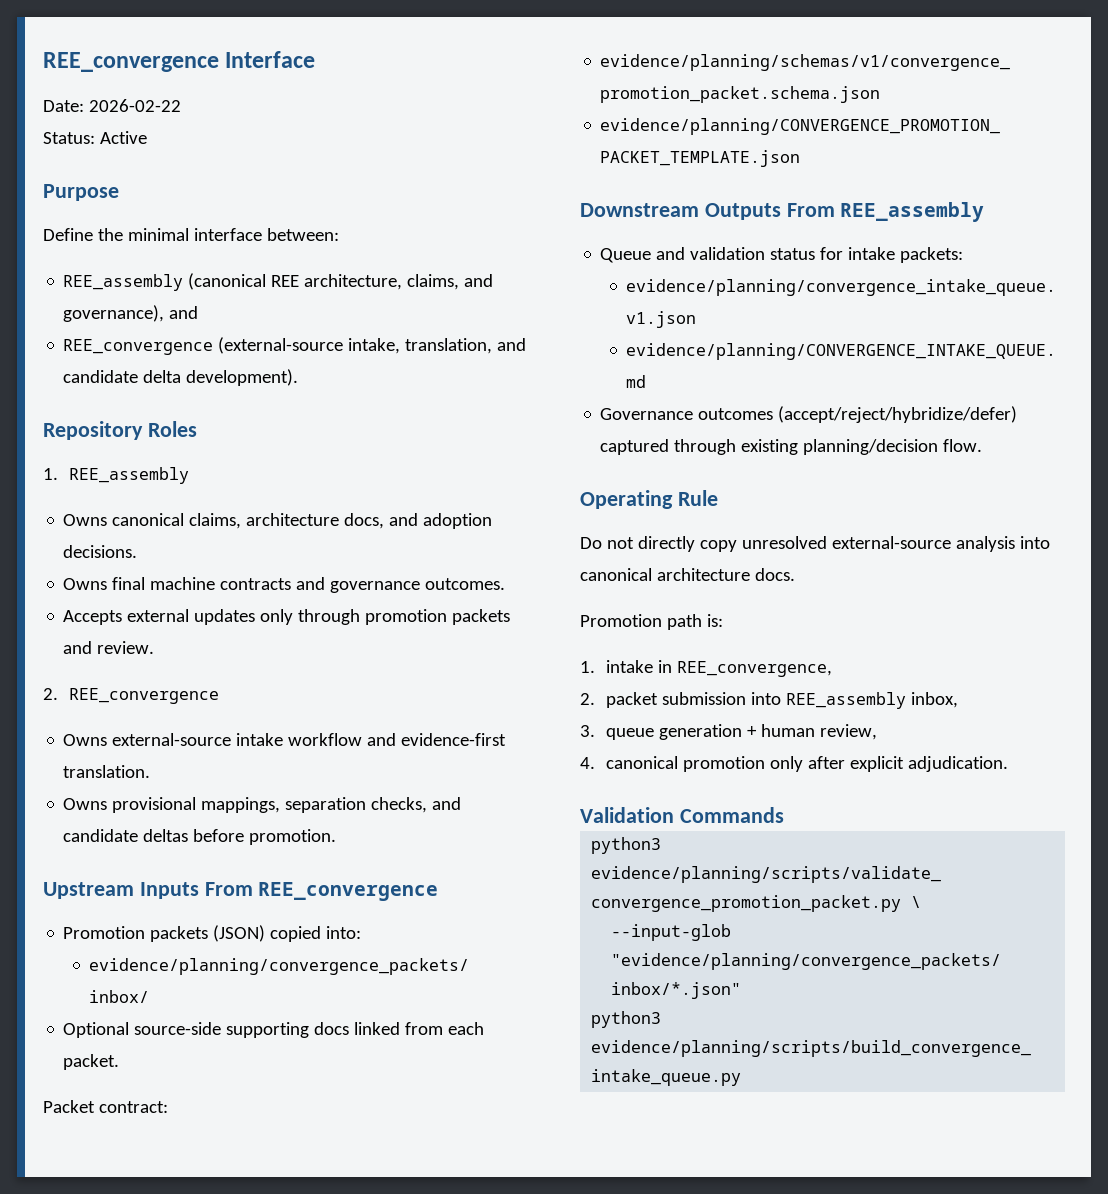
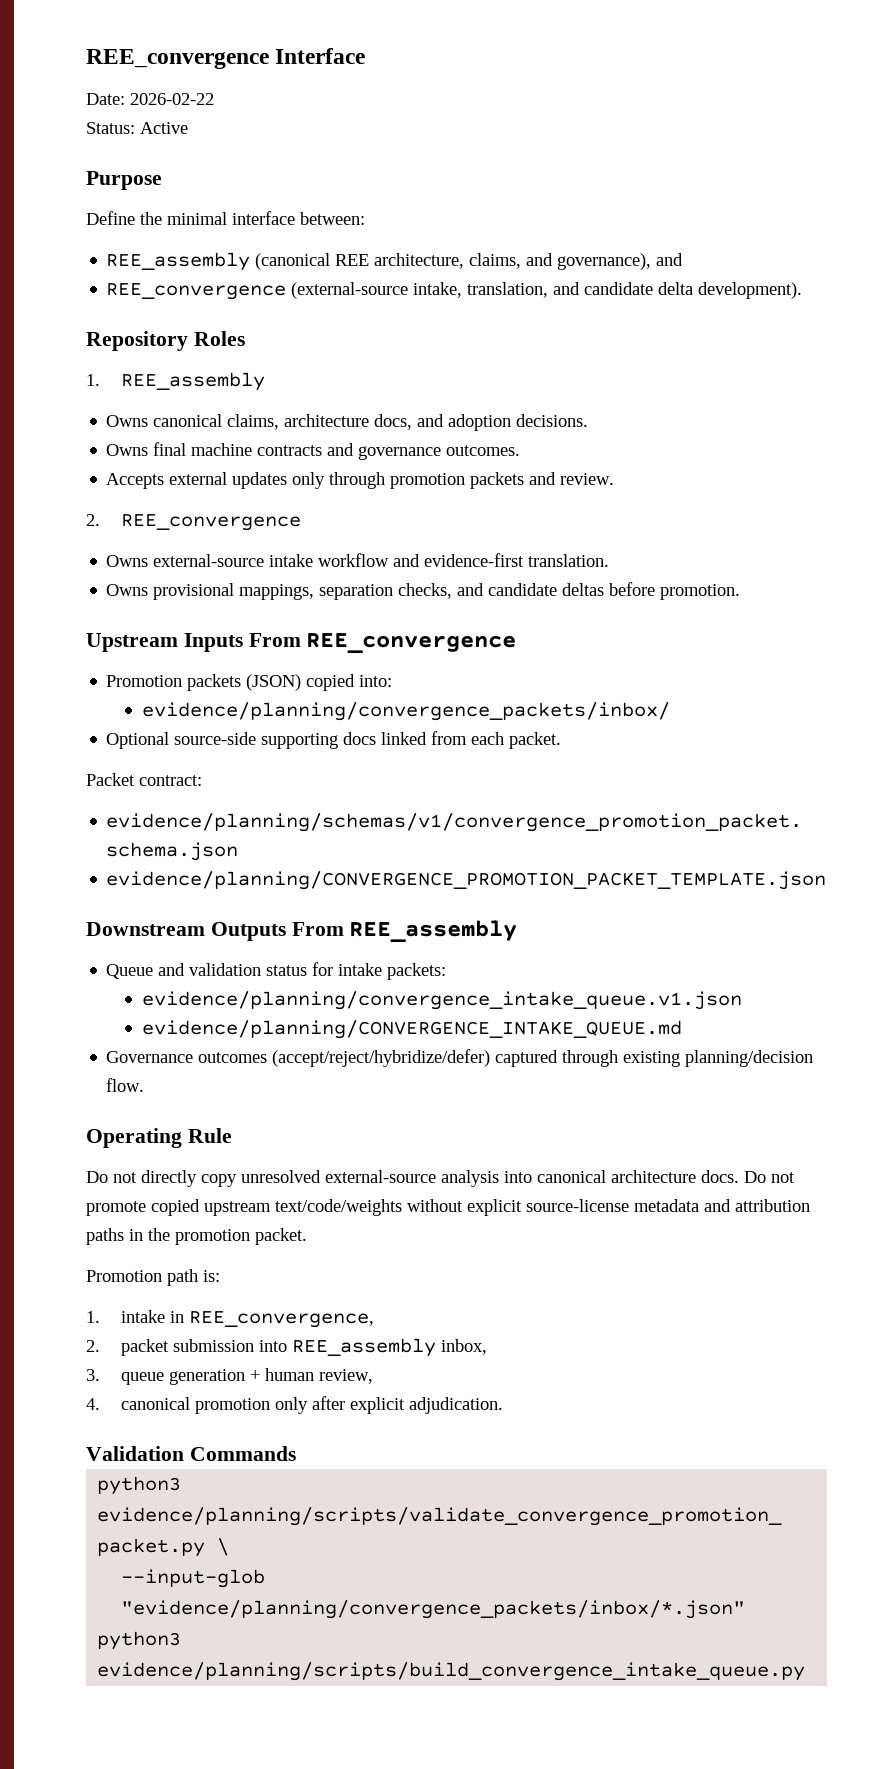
(795, 574) none -> [744,1171,795,1183] [86,1199,810,1216] [86,1228,307,1245] Do not promote copied upstream text/code/weights without explicit source-license metadata and attribution paths in the promotion packet.

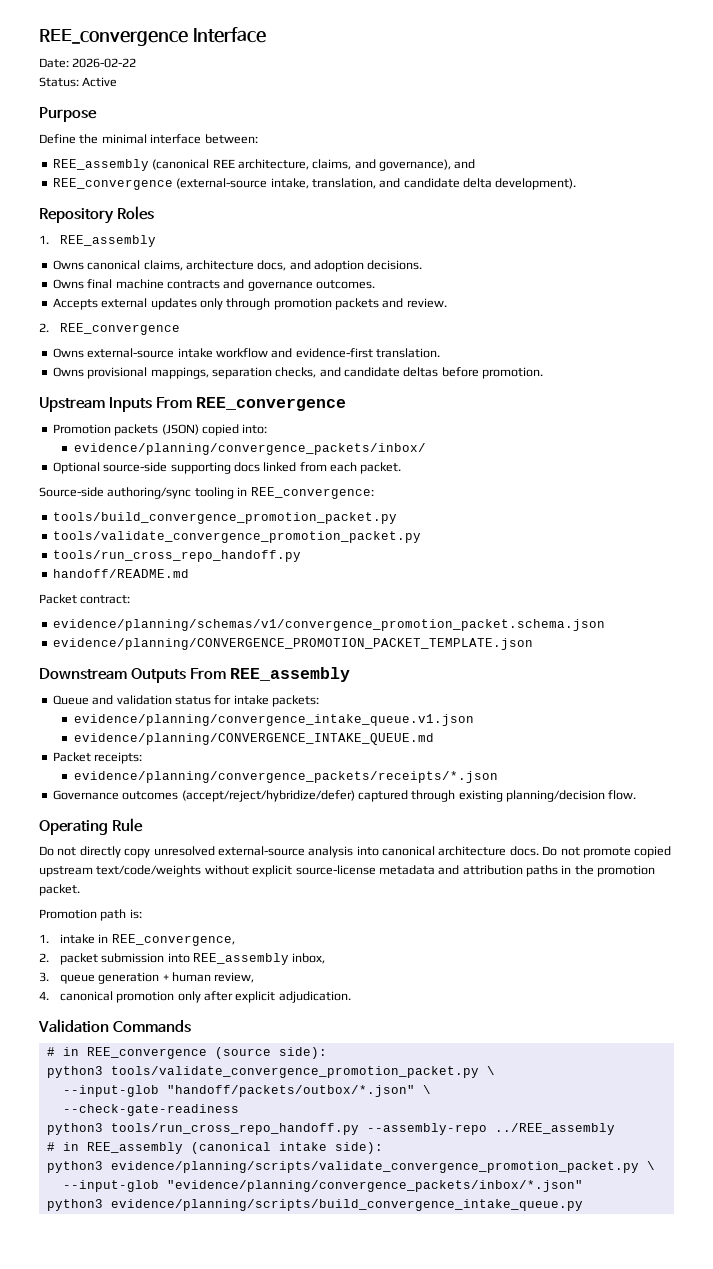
(562, 740) none -> [39,487,374,499] [52,512,397,524] [52,531,421,543] [52,550,301,562] [52,569,189,578] // Source-side authoring/sync tooling in REE_convergence: // tools/build_convergence_promotion_packet.py // tools/validate_convergence_promotion_packet.py // tools/run_cross_repo_handoff.py // handoff/README.md
(682, 1029) none -> [52,752,143,764] [73,771,498,783] // Packet receipts: // evidence/planning/convergence_packets/receipts/*.json
(296, 1453) none -> [46,1047,327,1059] [46,1066,495,1078] [62,1085,431,1097] [62,1104,239,1116] [46,1123,615,1135] [46,1142,383,1154] // # in REE_convergence (source side): // python3 tools/validate_convergence_promotion_packet.py \ // --input-glob "handoff/packets/outbox/*.json" \ // --check-gate-readiness // python3 tools/run_cross_repo_handoff.py --assembly-repo ../REE_assembly // # in REE_assembly (canonical intake side):

